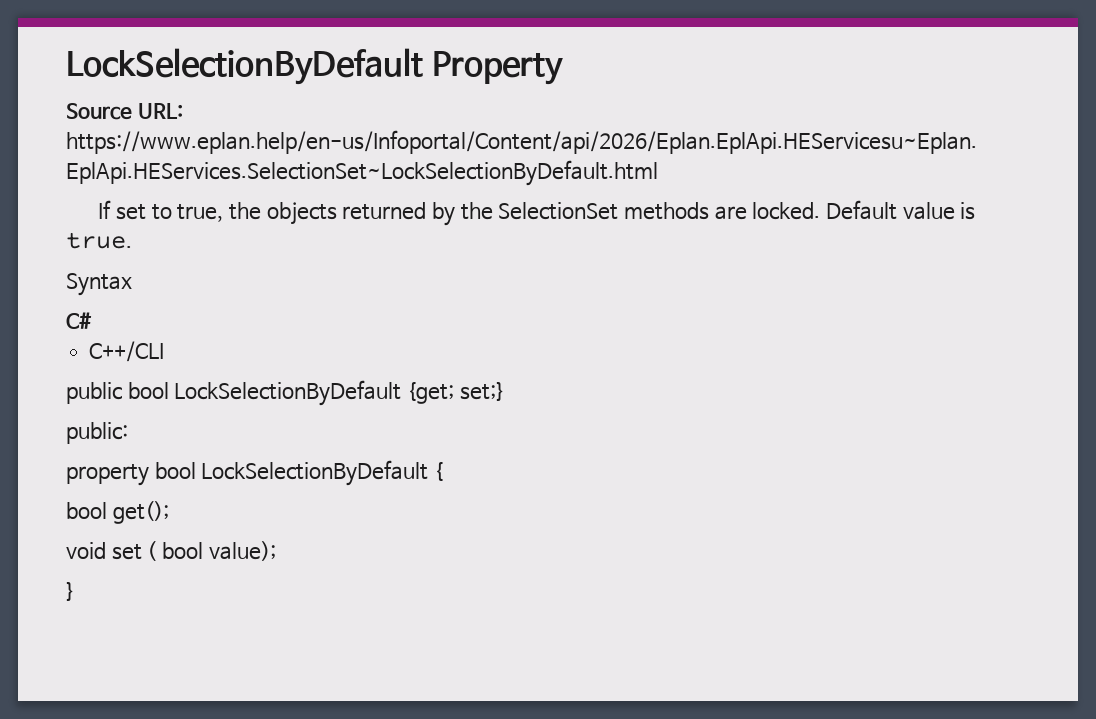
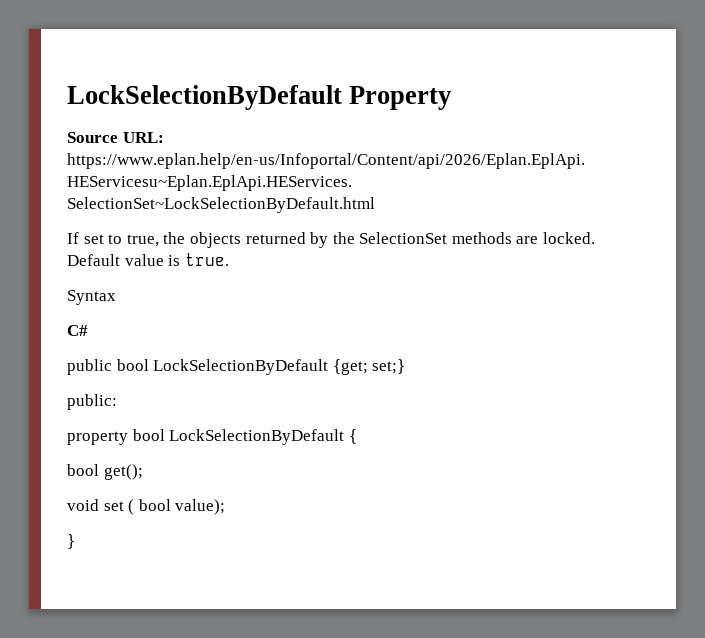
[89,341,165,362] // C++/CLI -> (88, 330) none

